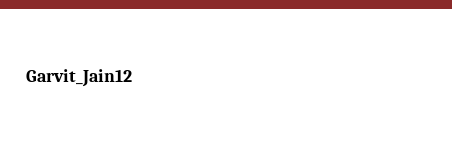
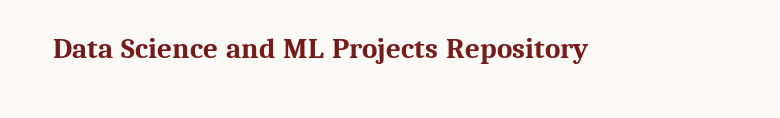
[26,69,132,87] Garvit_Jain12 -> [53,38,590,64] Data Science and ML Projects Repository

